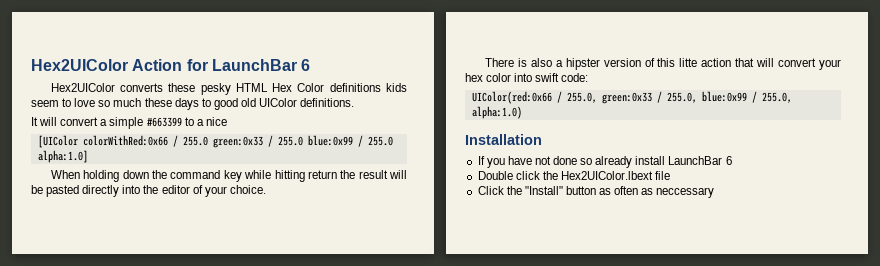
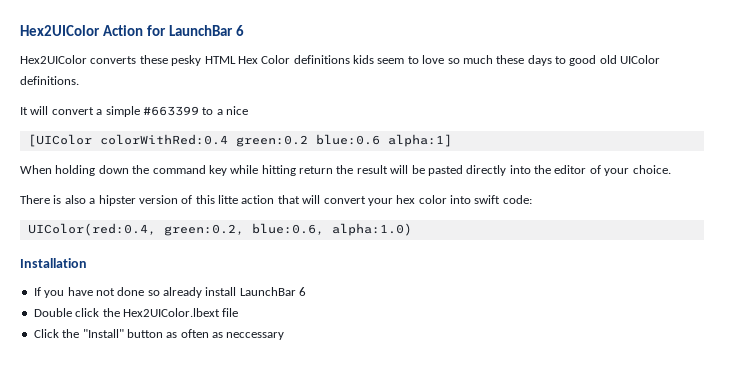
[82,135,393,148] [37,150,88,163] colorWithRed:0x66 / 255.0 green:0x33 / 255.0 blue:0x99 / 255.0 alpha:1.0] -> [99,134,452,147] colorWithRed:0.4 green:0.2 blue:0.6 alpha:1]
[471,91,792,104] UIColor(red:0x66 / 255.0, green:0x33 / 255.0, blue:0x99 / 255.0, -> [27,223,324,236] UIColor(red:0.4, green:0.2, blue:0.6,

